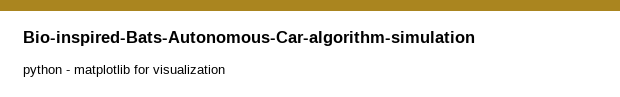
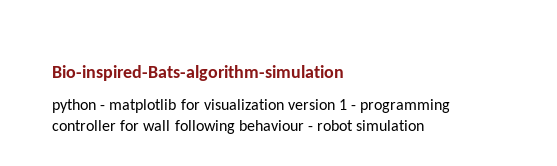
[23,31,475,46] Bio-inspired-Bats-Autonomous-Car-algorithm-simulation -> [52,65,344,81] Bio-inspired-Bats-algorithm-simulation
(225, 69) none -> [287,99,451,113] [52,120,425,134] version 1 - programming controller for wall following behaviour - robot simulation

